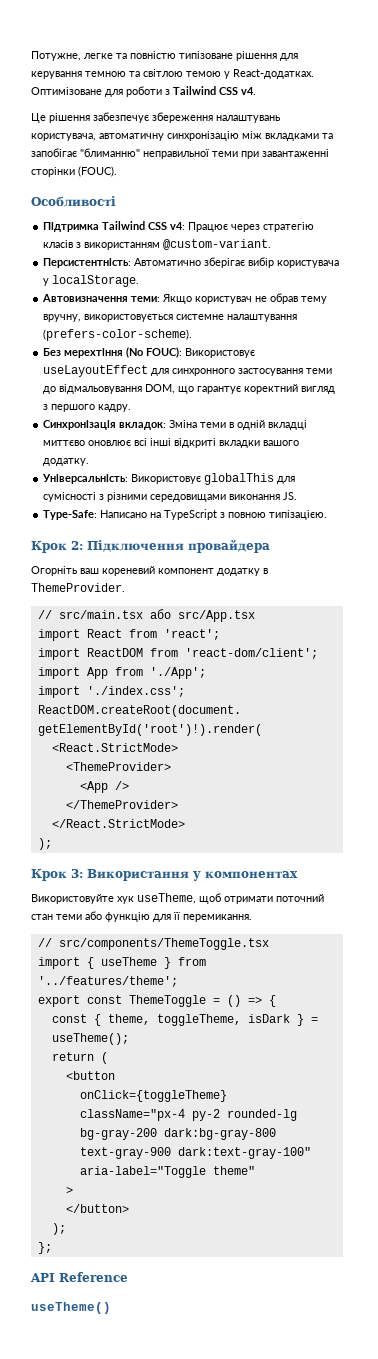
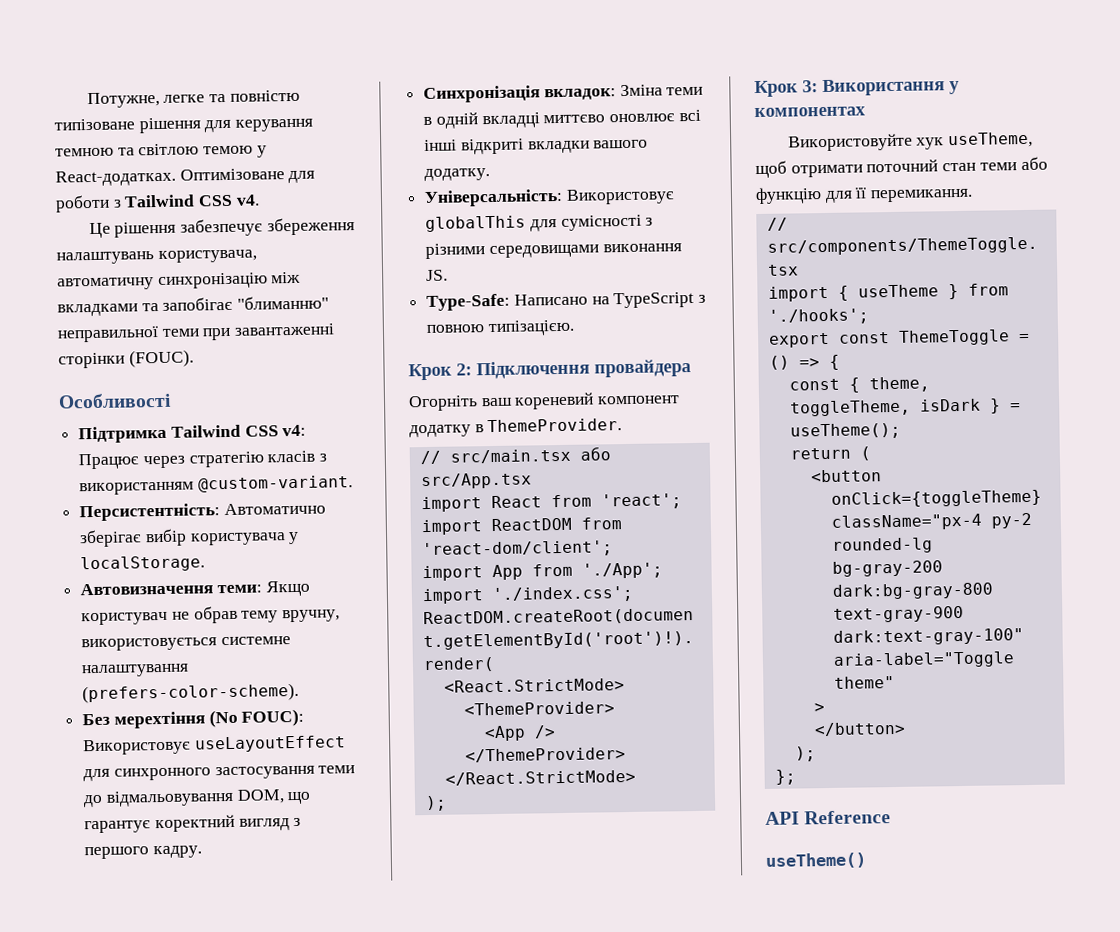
[37,976,178,987] '../features/theme'; -> [767,308,869,325] './hooks';

